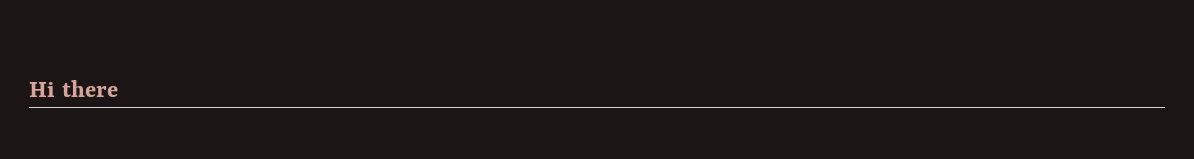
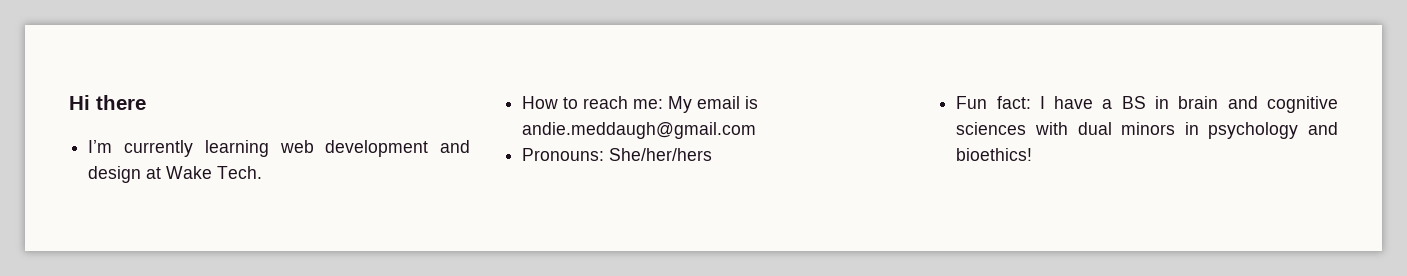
(118, 88) none -> [88,140,470,157] [88,166,263,183] [522,96,759,113] [522,122,757,139] [522,148,713,161] [956,96,1338,113] [956,122,1338,139] [956,148,1033,161] // I’m currently learning web development and design at Wake Tech. // How to reach me: My email is andie.meddaugh@gmail.com // Pronouns: She/her/hers // Fun fact: I have a BS in brain and cognitive sciences with dual minors in psychology and bioethics!

